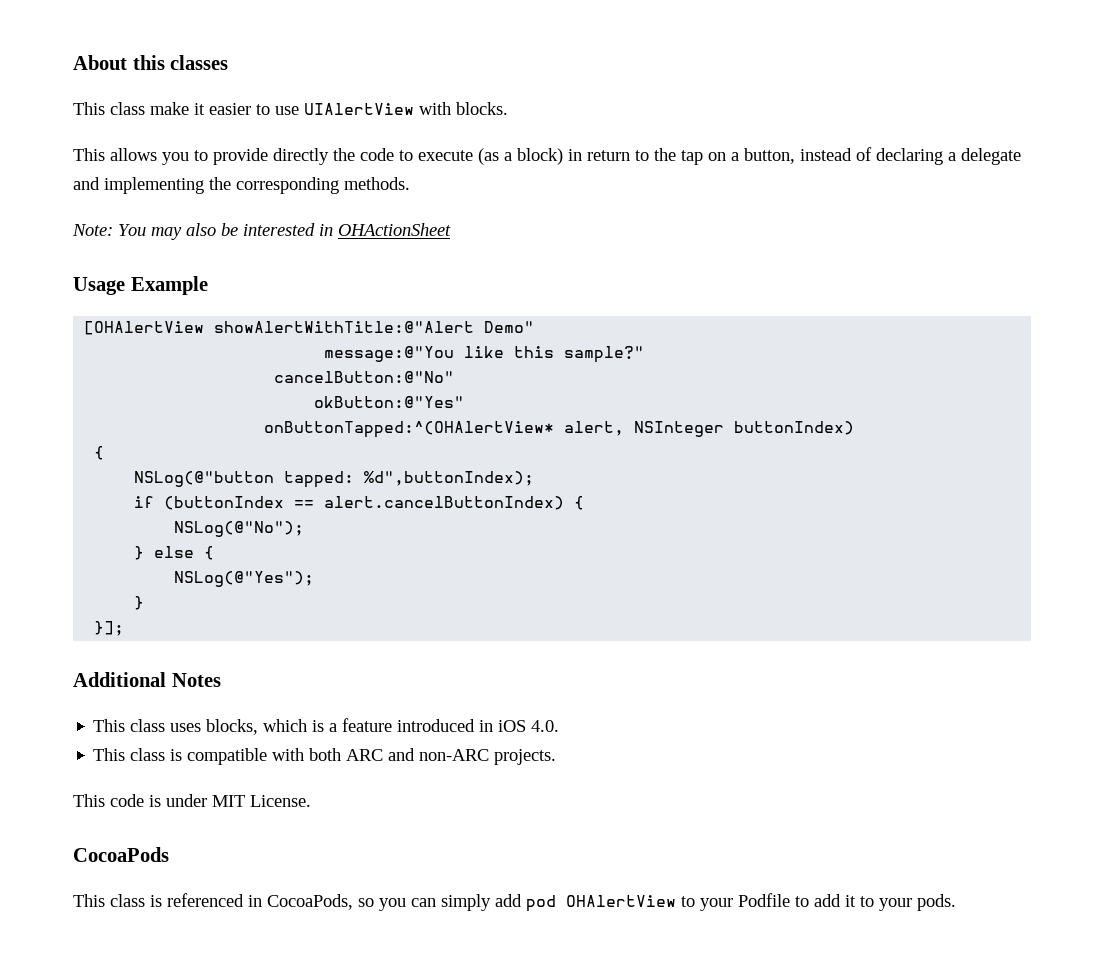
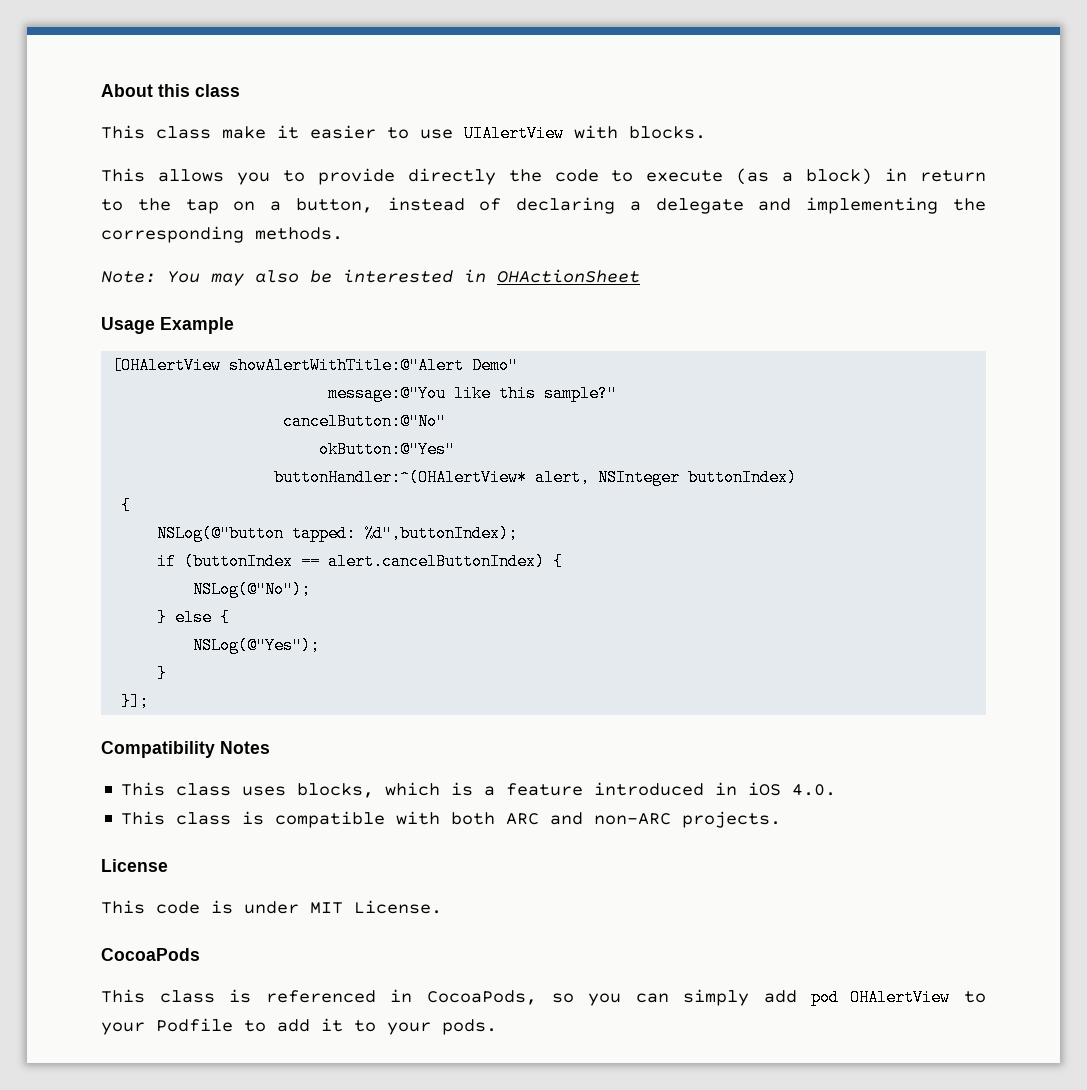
[170,55,229,70] classes -> [195,84,240,97] class
[264,421,555,438] onButtonTapped:^(OHAlertView* -> [274,469,528,486] buttonHandler:^(OHAlertView*
[73,672,166,687] Additional -> [101,741,215,758] Compatibility
(557, 757) none -> [101,859,168,872] // License

